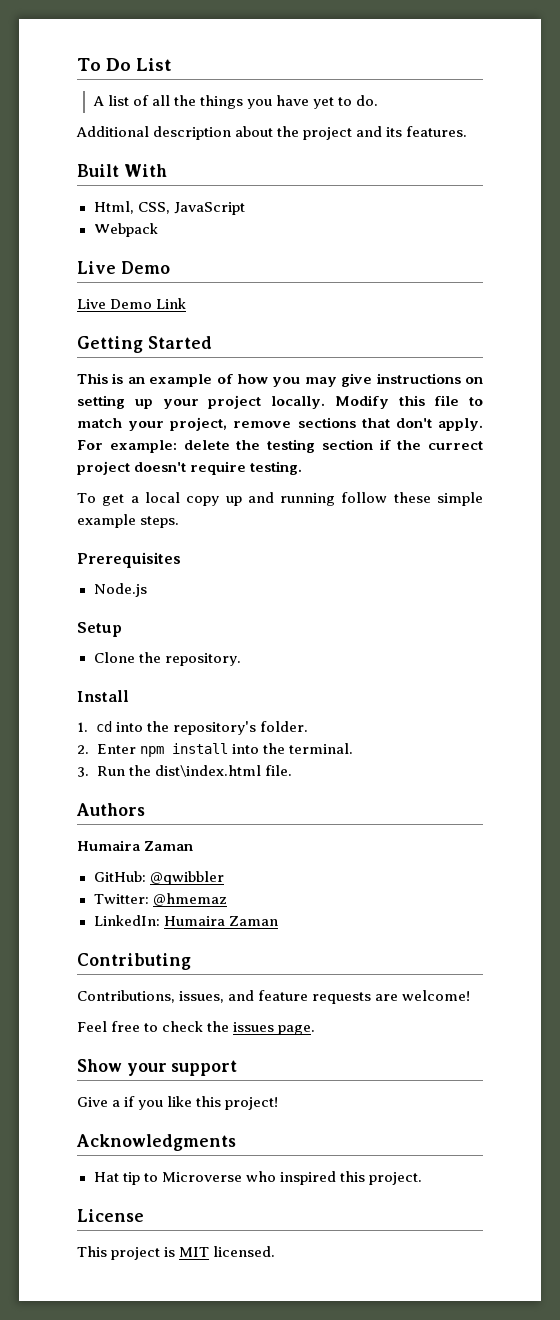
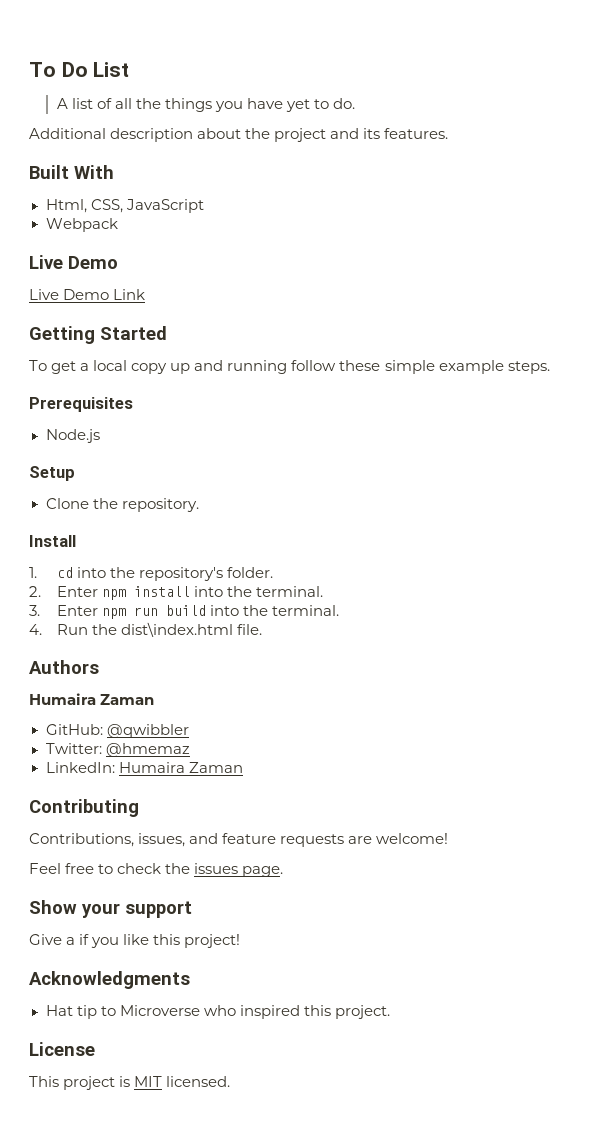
[77,373,483,387] [77,395,483,409] [77,417,484,431] [77,439,483,453] [77,461,303,475] // This is an example of how you may give instructions on setting up your project locally. Modify this file to match your project, remove sections that don't apply. For example: delete the testing section if the currect project doesn't require testing. -> (167, 333) none
(89, 772) none -> [56,605,339,619] [29,624,42,635] Enter npm run build into the terminal. // 4.

